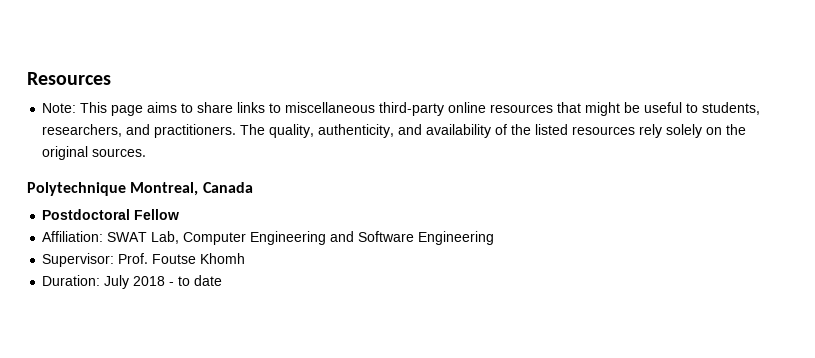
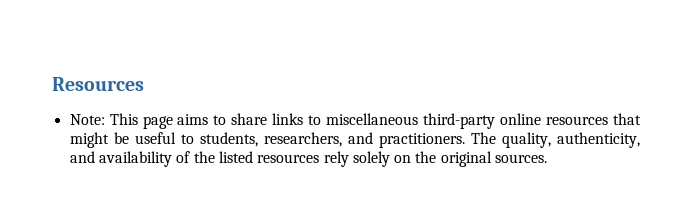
[27,182,253,196] [42,209,180,220] [42,231,495,245] [42,253,246,267] [42,275,223,289] // Polytechnique Montreal, Canada // Postdoctoral Fellow // Affiliation: SWAT Lab, Computer Engineering and Software Engineering // Supervisor: Prof. Foutse Khomh // Duration: July 2018 - to date -> (548, 158) none

